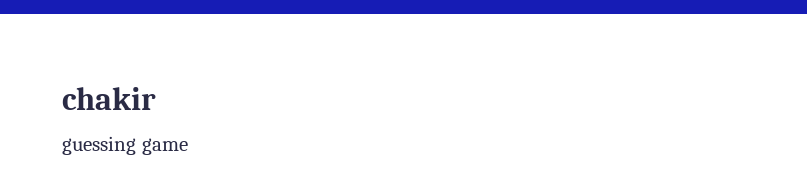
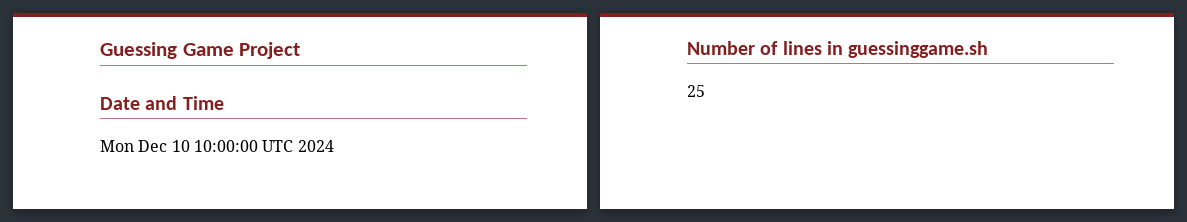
[62,87,156,110] [62,136,188,155] chakir // guessing game -> [100,42,301,59] [100,96,224,110] [100,140,334,152] [687,41,989,58] [687,85,705,97] Guessing Game Project // Date and Time // Mon Dec 10 10:00:00 UTC 2024 // Number of lines in guessinggame.sh // 25

